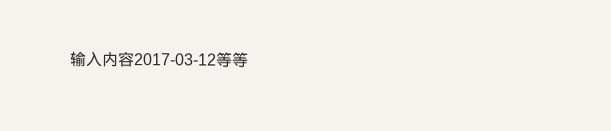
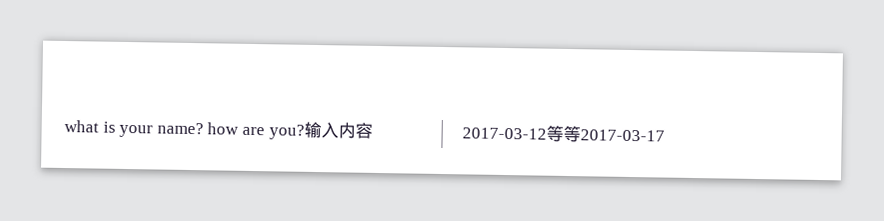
(69, 59) none -> [64,120,305,140] what is your name? how are you?
(249, 59) none -> [580,129,665,142] 2017-03-17

